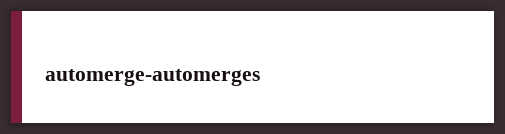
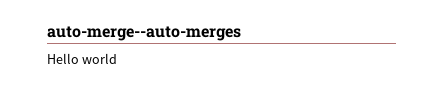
[45,69,260,86] automerge-automerges -> [47,26,241,41] [47,53,118,64] auto-merge--auto-merges // Hello world

